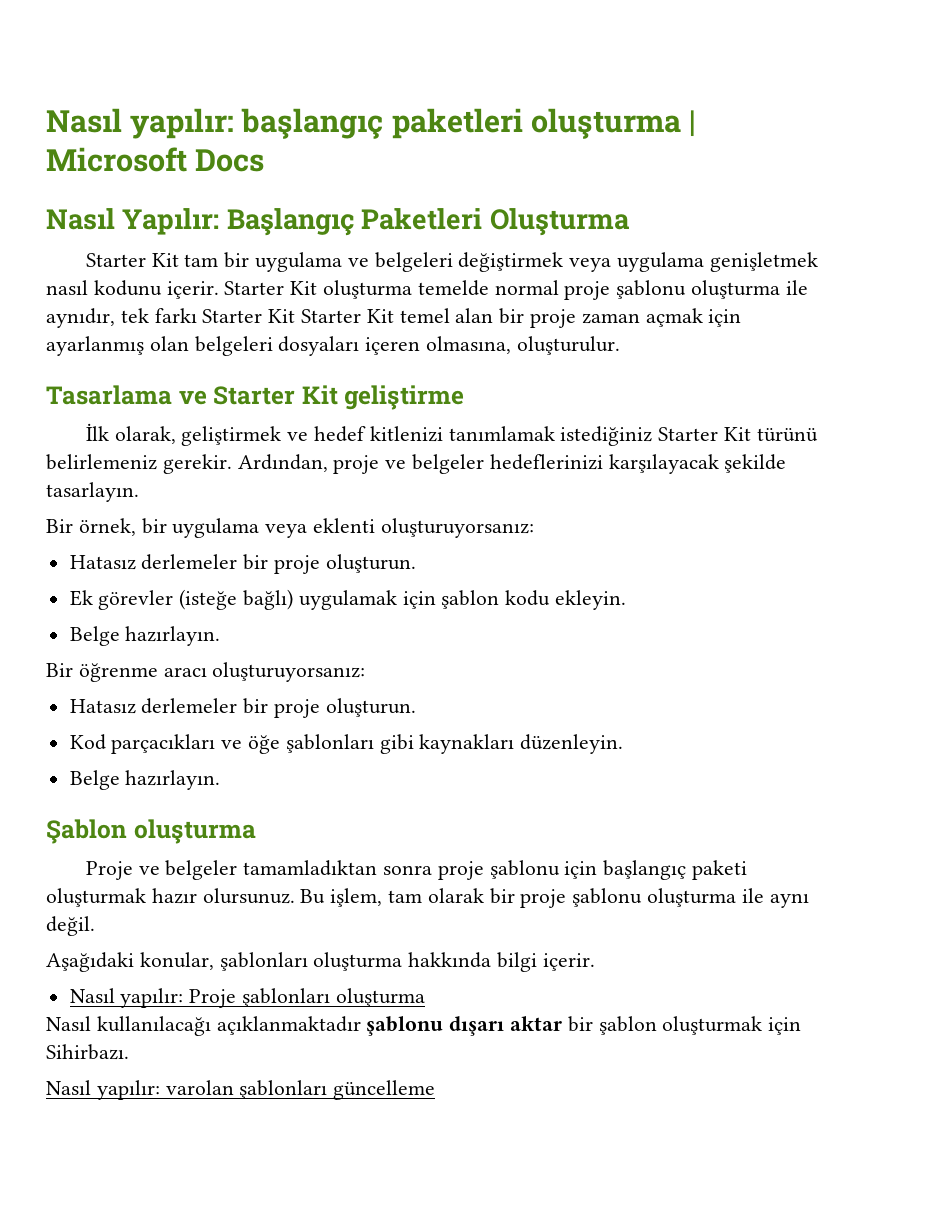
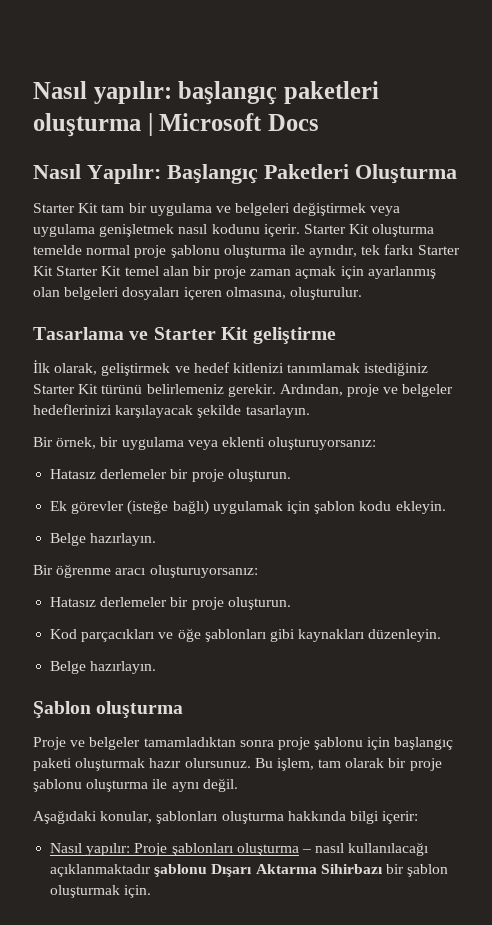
[542,953,595,971] içerir. -> [382,811,419,824] içerir:
[46,1016,91,1031] // Nasıl -> [301,843,345,853] – nasıl
[449,1016,802,1036] [46,1044,129,1060] [46,1080,436,1100] dışarı aktar bir şablon oluşturmak için Sihirbazı. // Nasıl yapılır: varolan şablonları güncelleme -> [211,864,449,877] [50,885,152,898] Dışarı Aktarma Sihirbazı bir şablon oluşturmak için.

